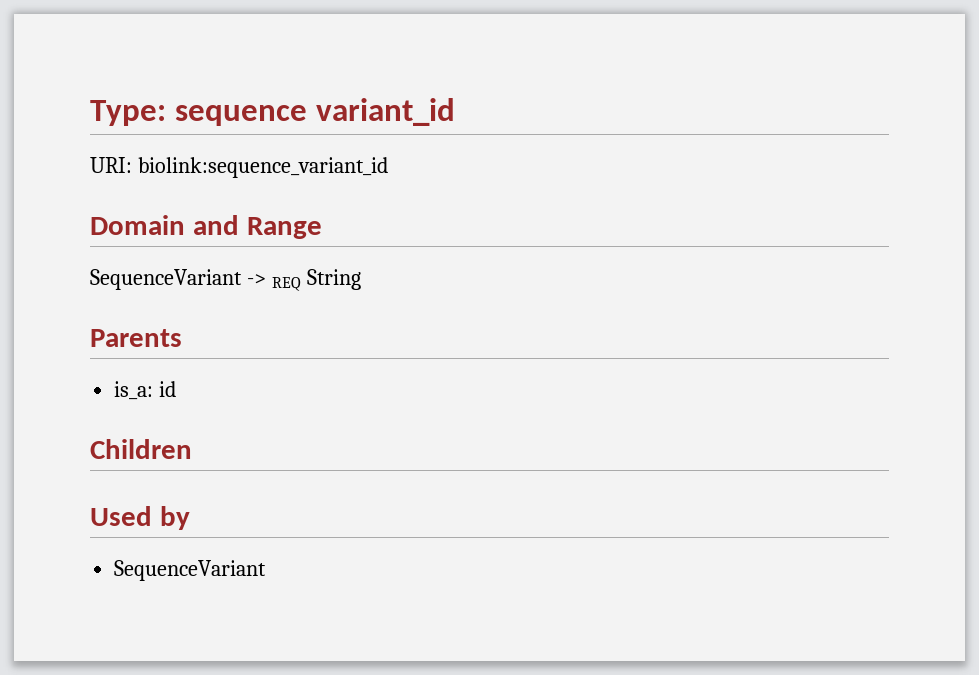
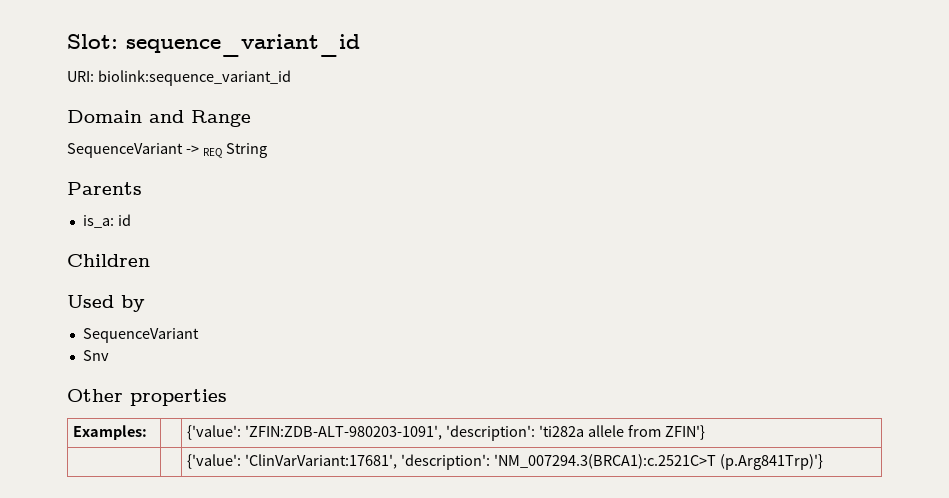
[90,98,455,126] Type: sequence variant_id -> [67,34,360,57] Slot: sequence_variant_id
(267, 570) none -> [82,350,109,361] [67,389,227,406] [73,425,148,440] [187,425,705,441] [187,454,823,470] // Snv // Other properties // Examples: | | {'value': 'ZFIN:ZDB-ALT-980203-1091', 'description': 'ti282a allele from ZFIN'} // | | {'value': 'ClinVarVariant:17681', 'description': 'NM_007294.3(BRCA1):c.2521C>T (p.Arg841Trp)'}

